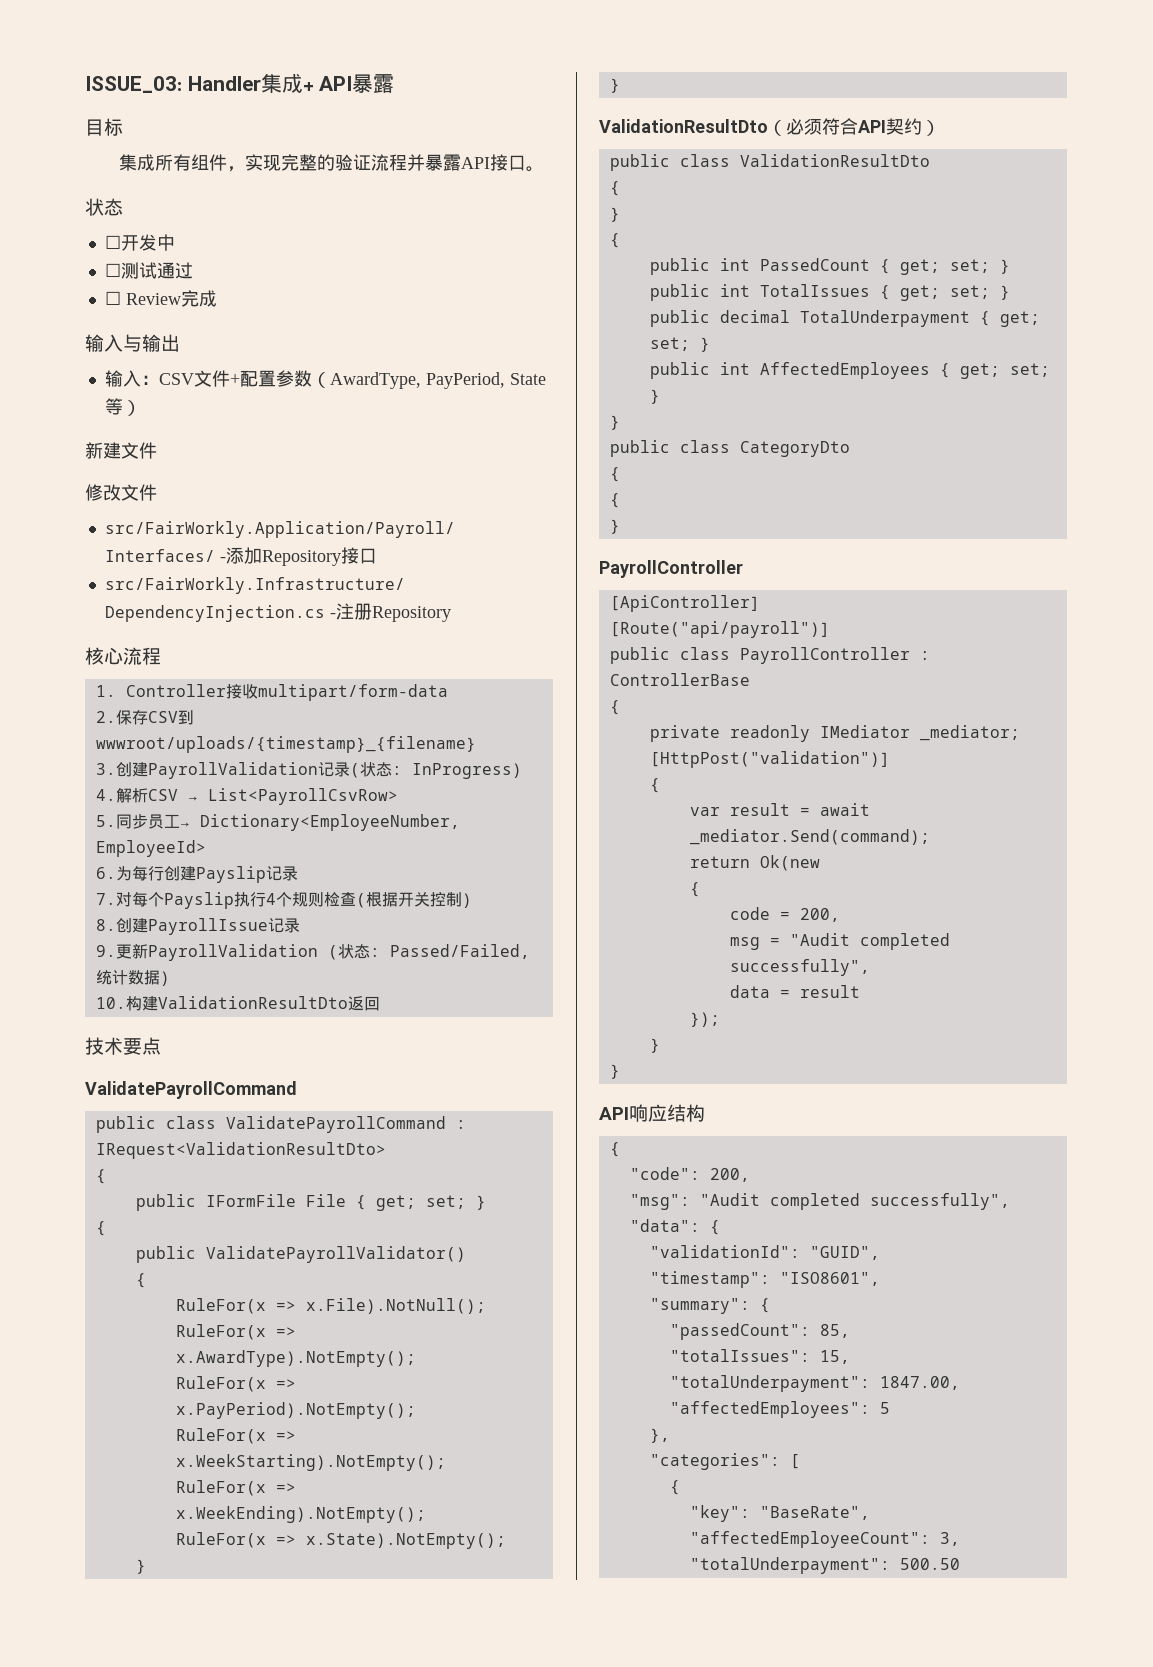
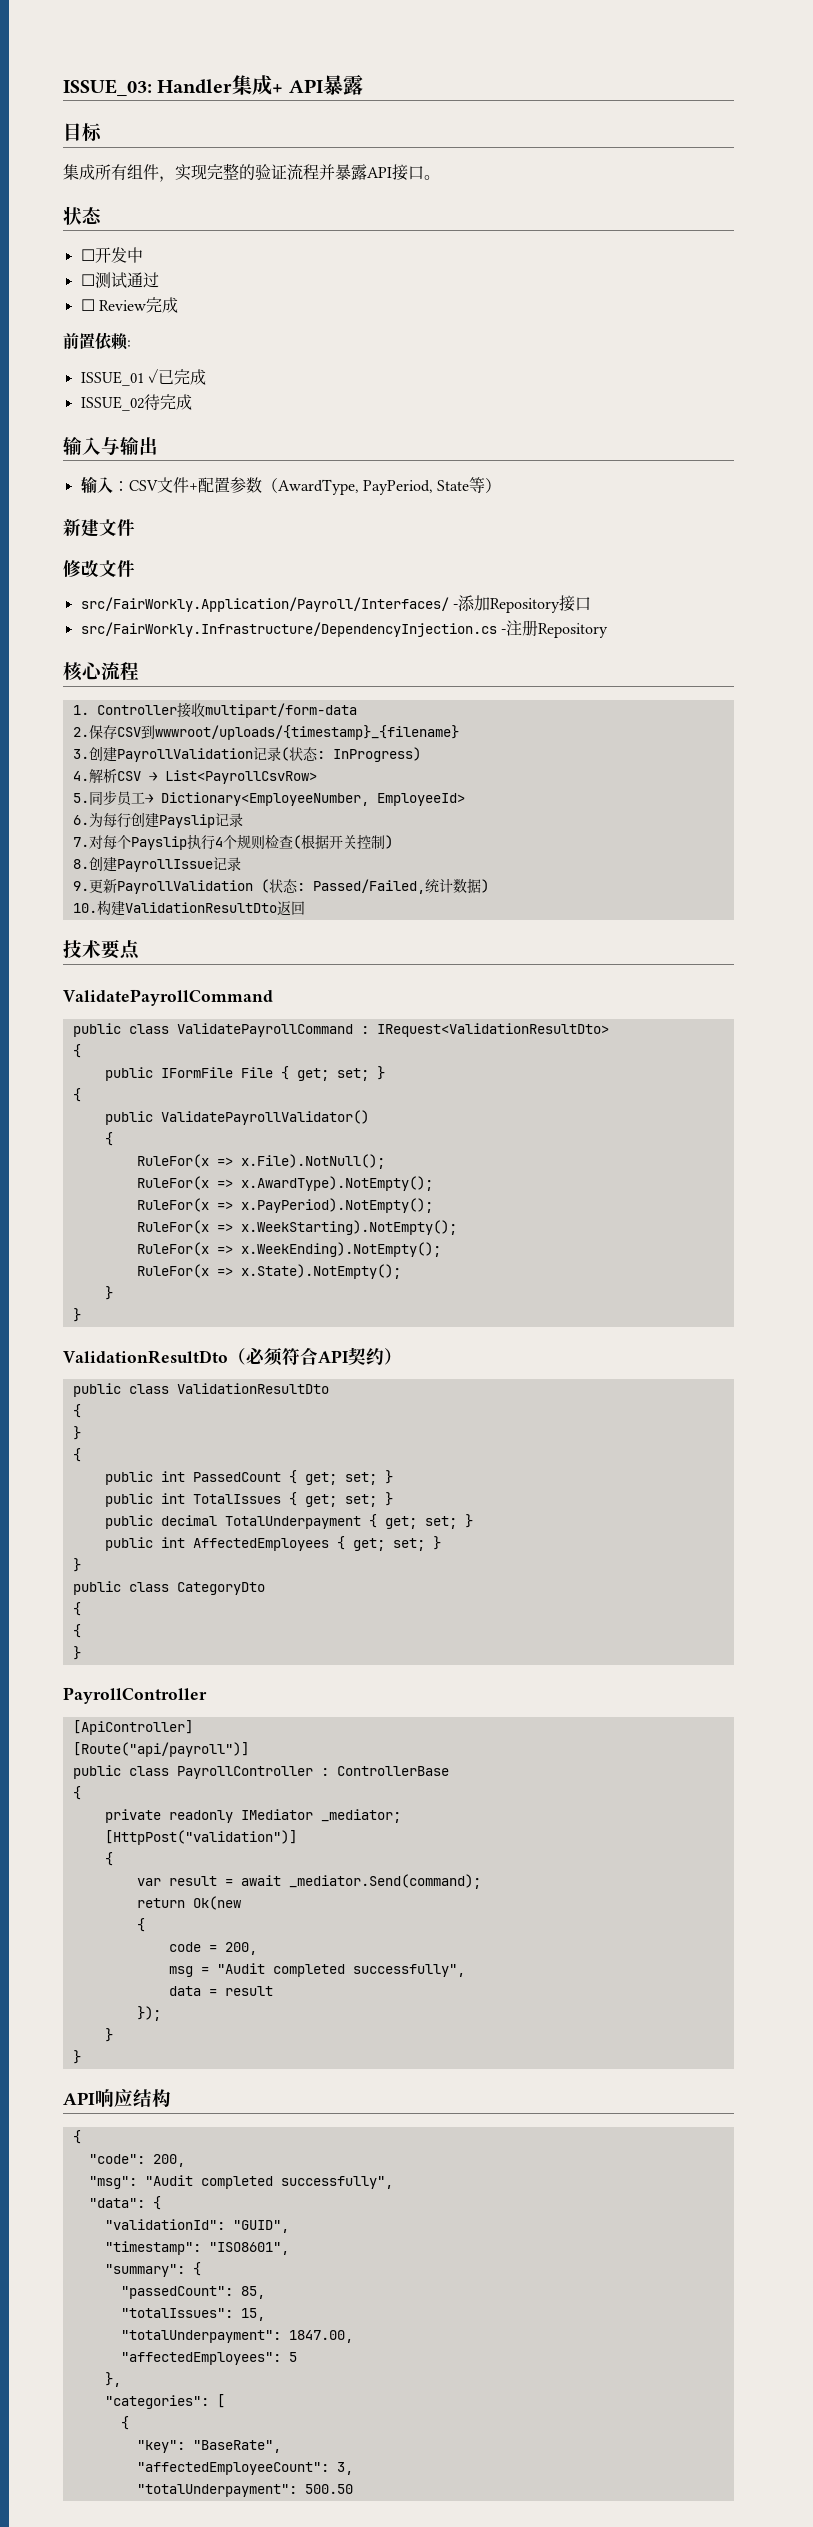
(217, 298) none -> [63,332,131,350] [80,368,206,386] [80,394,192,411] // 前置依赖: // ISSUE_01 ✓已完成 // ISSUE_02待完成

